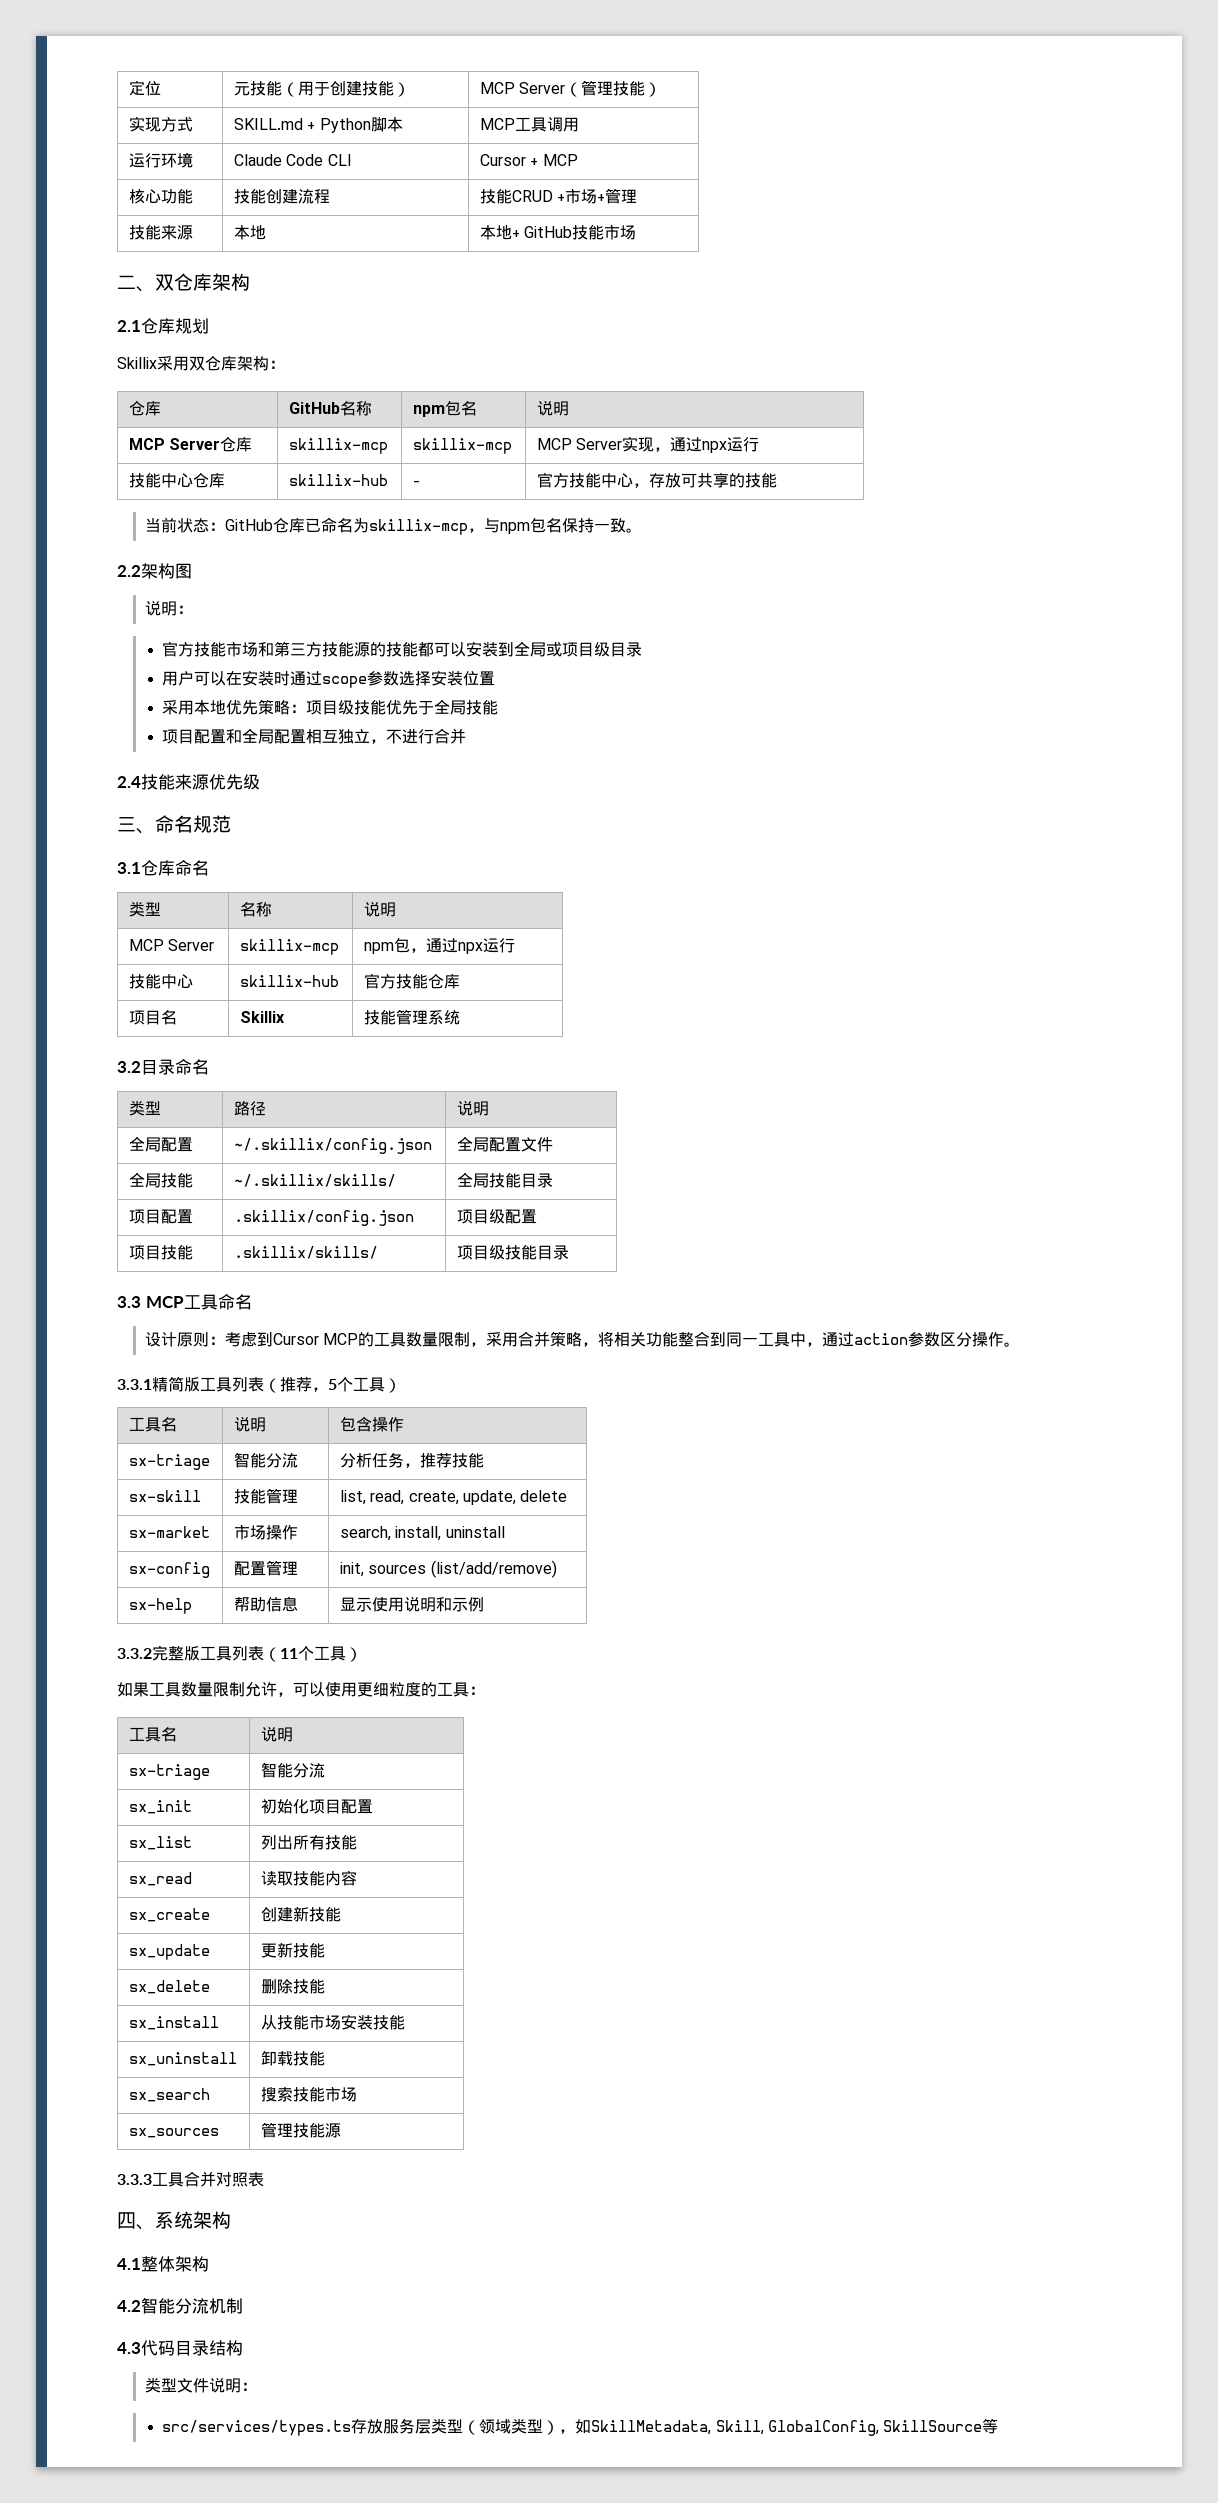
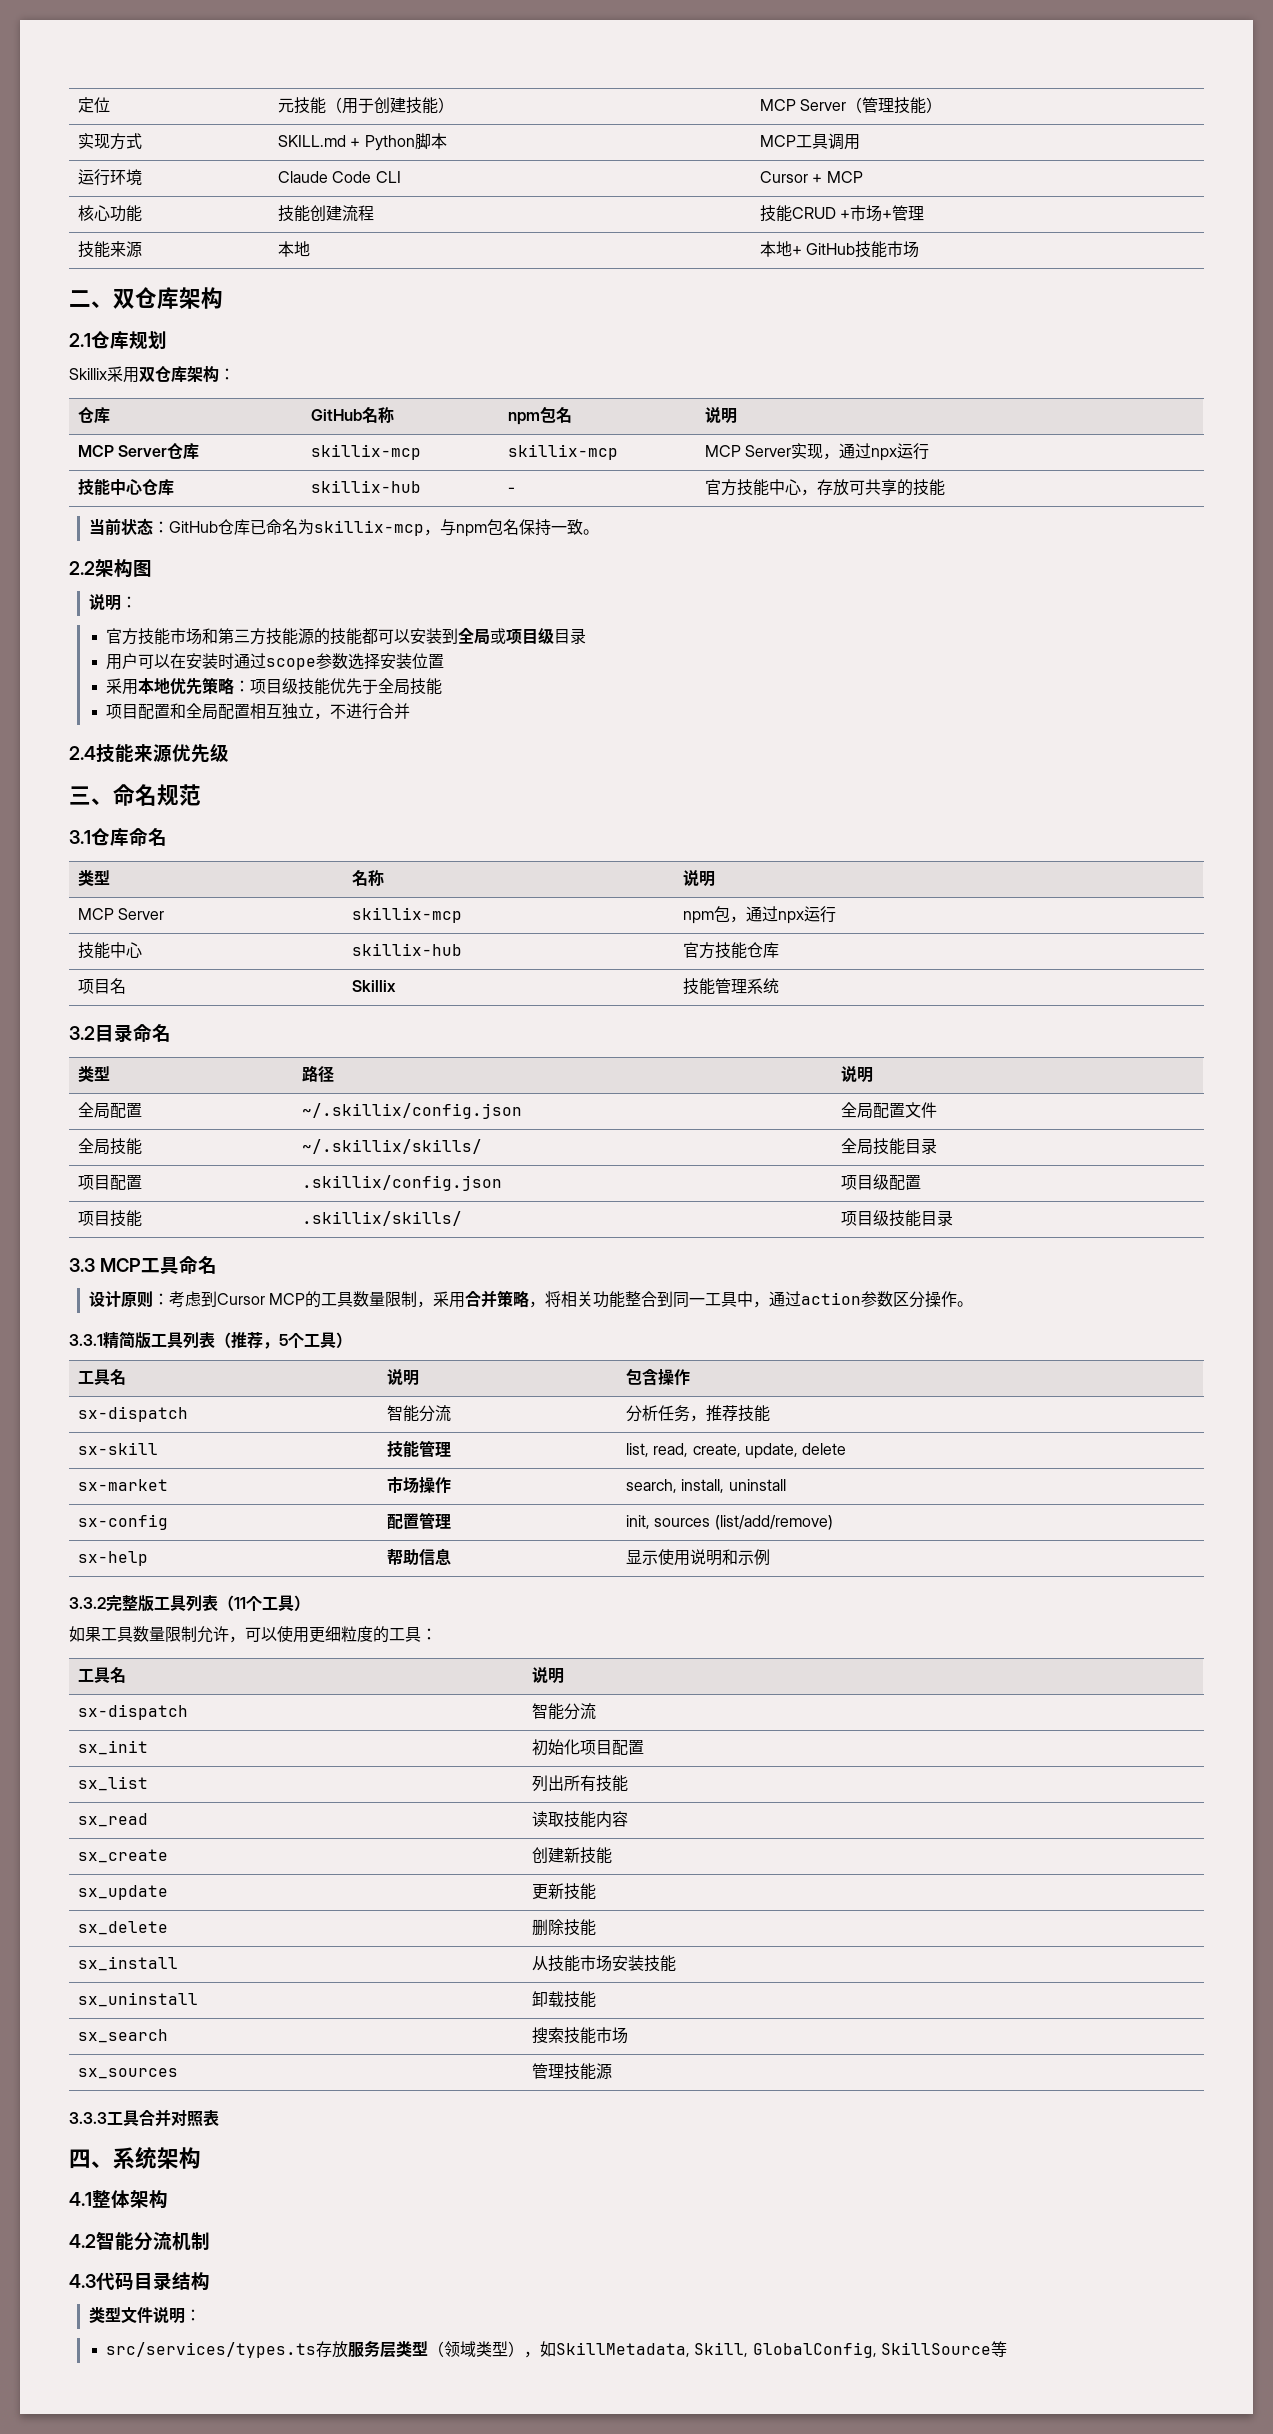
[128,1454,210,1470] sx-triage -> [78,1406,189,1422] sx-dispatch
[128,1764,210,1780] sx-triage -> [78,1704,189,1720] sx-dispatch

